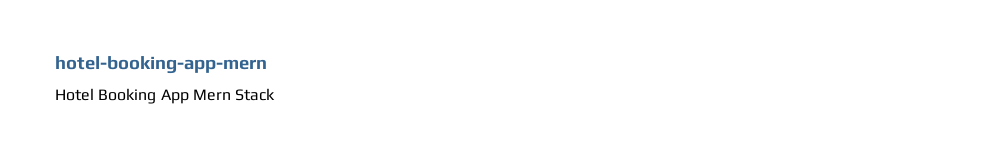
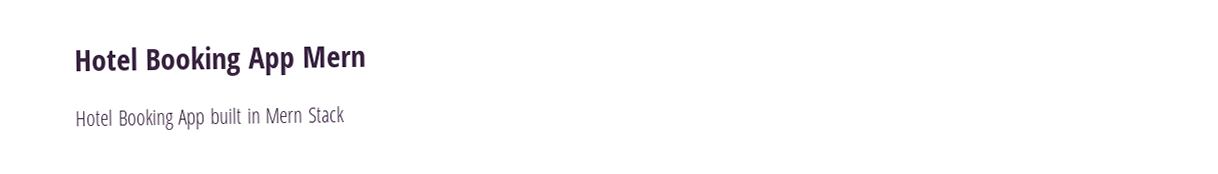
[55,56,267,74] [55,88,189,104] hotel-booking-app-mern // Hotel Booking App -> [74,45,366,78] [75,107,261,131] Hotel Booking App Mern // Hotel Booking App built in

